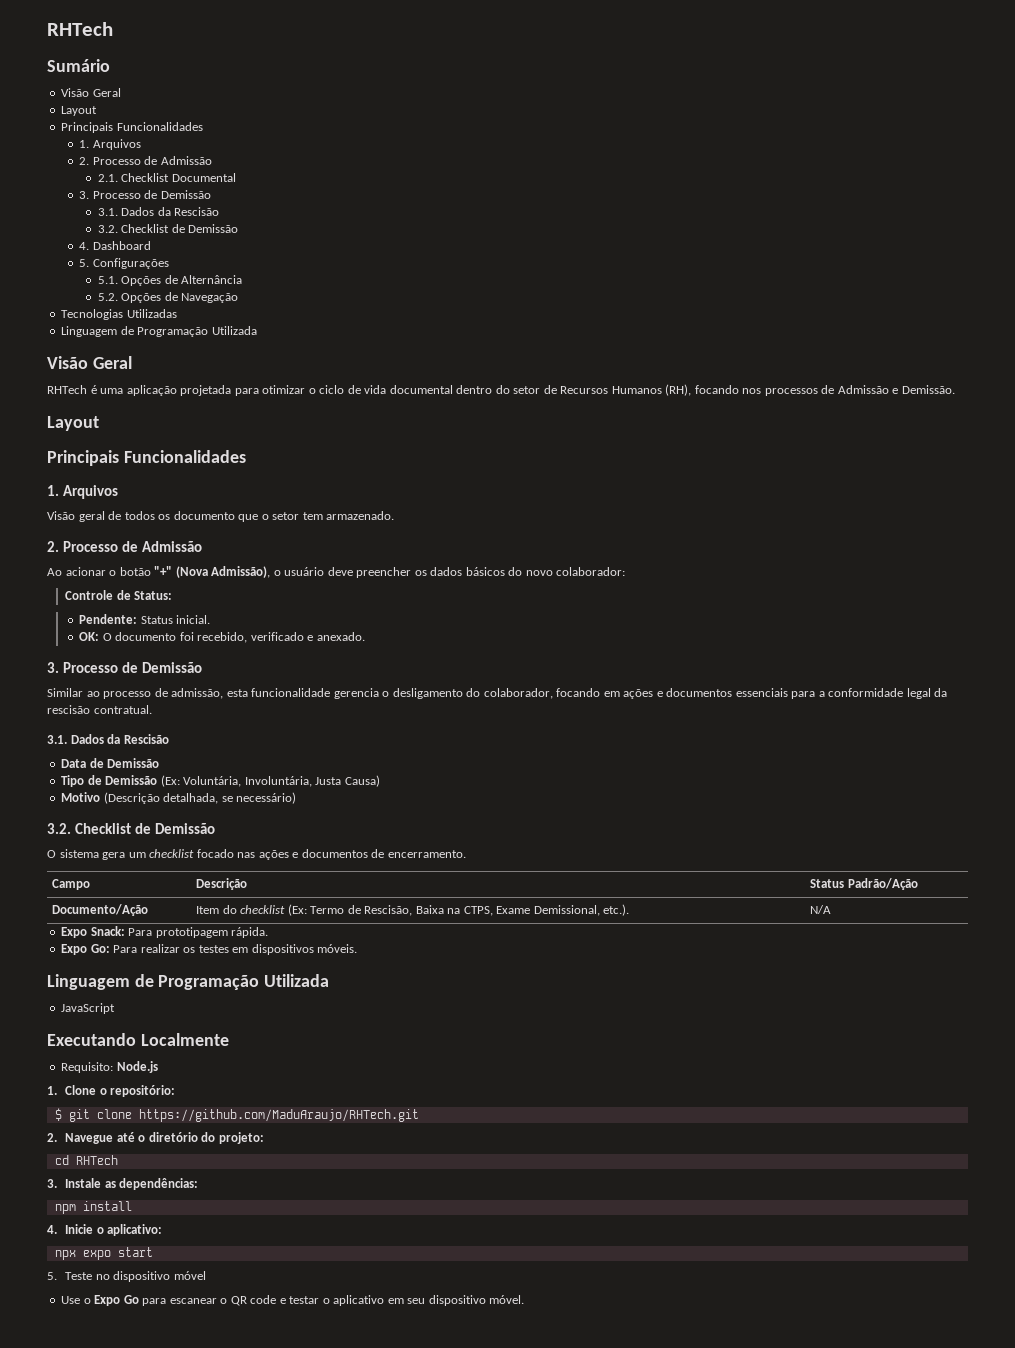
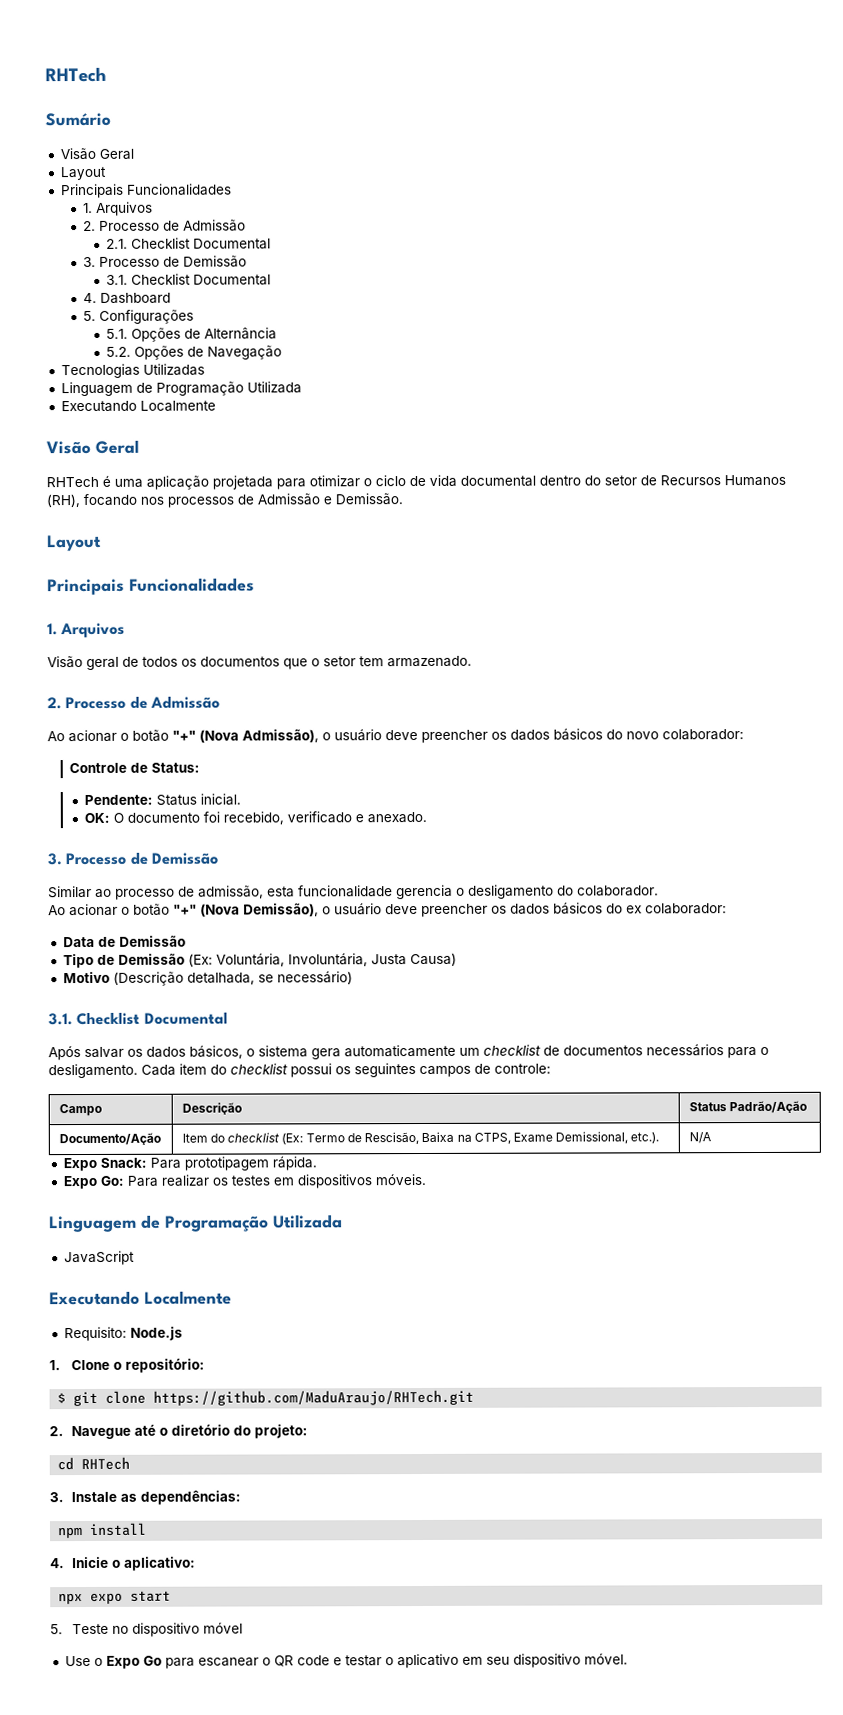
[121,207,220,216] [97,224,239,233] Dados da Rescisão // 3.2. Checklist de Demissão -> [130,273,271,286] Checklist Documental
(257, 330) none -> [60,400,216,413] // Executando Localmente
[173,511,235,520] documento -> [200,656,280,667] documentos
[483,688,948,699] [47,705,152,714] [47,734,169,744] colaborador, focando em ações e documentos essenciais para a conformidade legal da rescisão contratual. // 3.1. Dados da Rescisão -> [577,885,659,897] [48,902,727,918] colaborador. // Ao acionar o botão "+" (Nova Demissão), o usuário deve preencher os dados básicos do ex colaborador:
[47,823,216,834] [47,850,56,858] 3.2. Checklist de Demissão // O -> [48,1012,228,1026] [48,1045,255,1061] 3.1. Checklist Documental // Após salvar os dados básicos, o
(126, 856) none -> [344,1044,456,1058] automaticamente
[196,849,466,860] focado nas ações e documentos de encerramento. -> [543,1044,769,1059] [48,1063,551,1079] de documentos necessários para o desligamento. Cada item do checklist possui os seguintes campos de controle:

